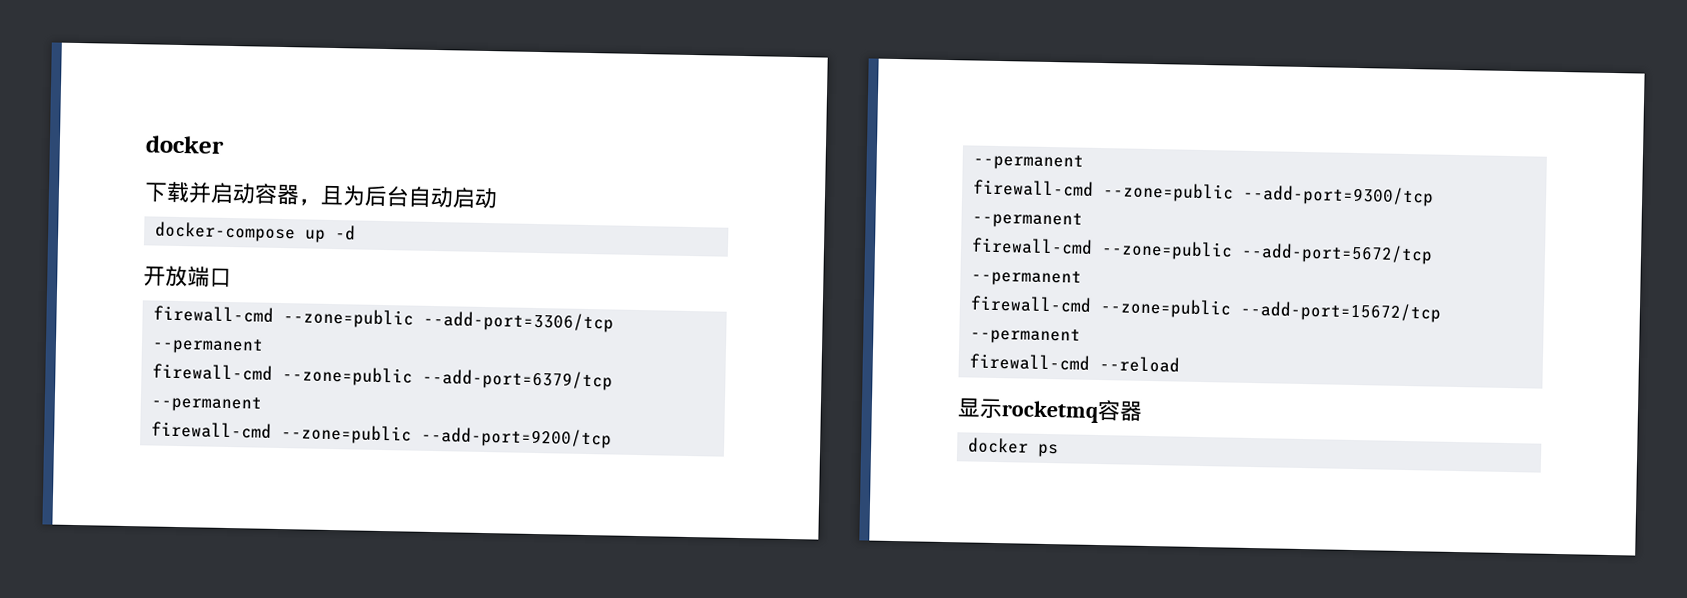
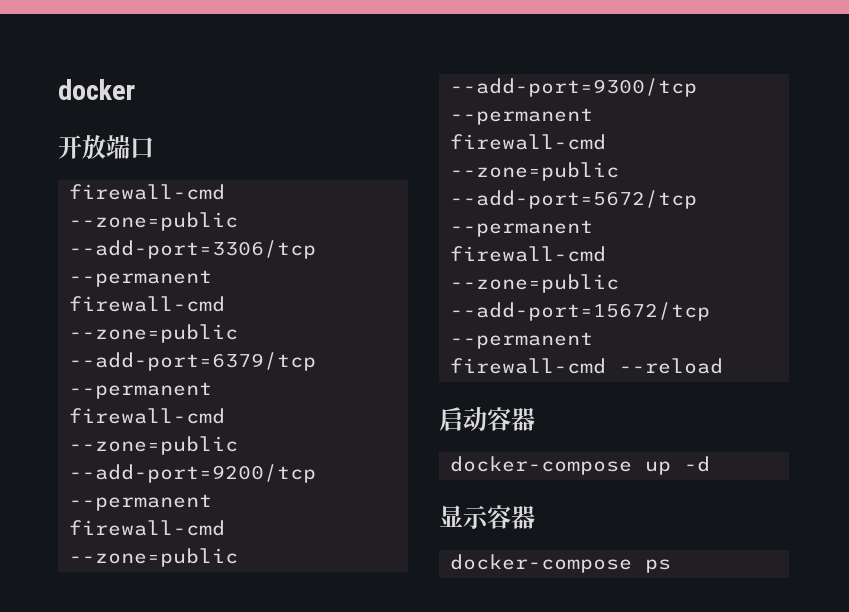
[145,135,225,154] [144,181,498,209] [154,221,356,243] docker // 下载并启动容器，且为后台自动启动 // docker-compose up -d -> [58,79,135,100] docker
[957,397,1143,423] [967,437,1029,454] 显示rocketmq容器 // docker -> [439,407,535,431] [449,456,710,475] [439,505,535,529] [449,554,632,573] 启动容器 // docker-compose up -d // 显示容器 // docker-compose

